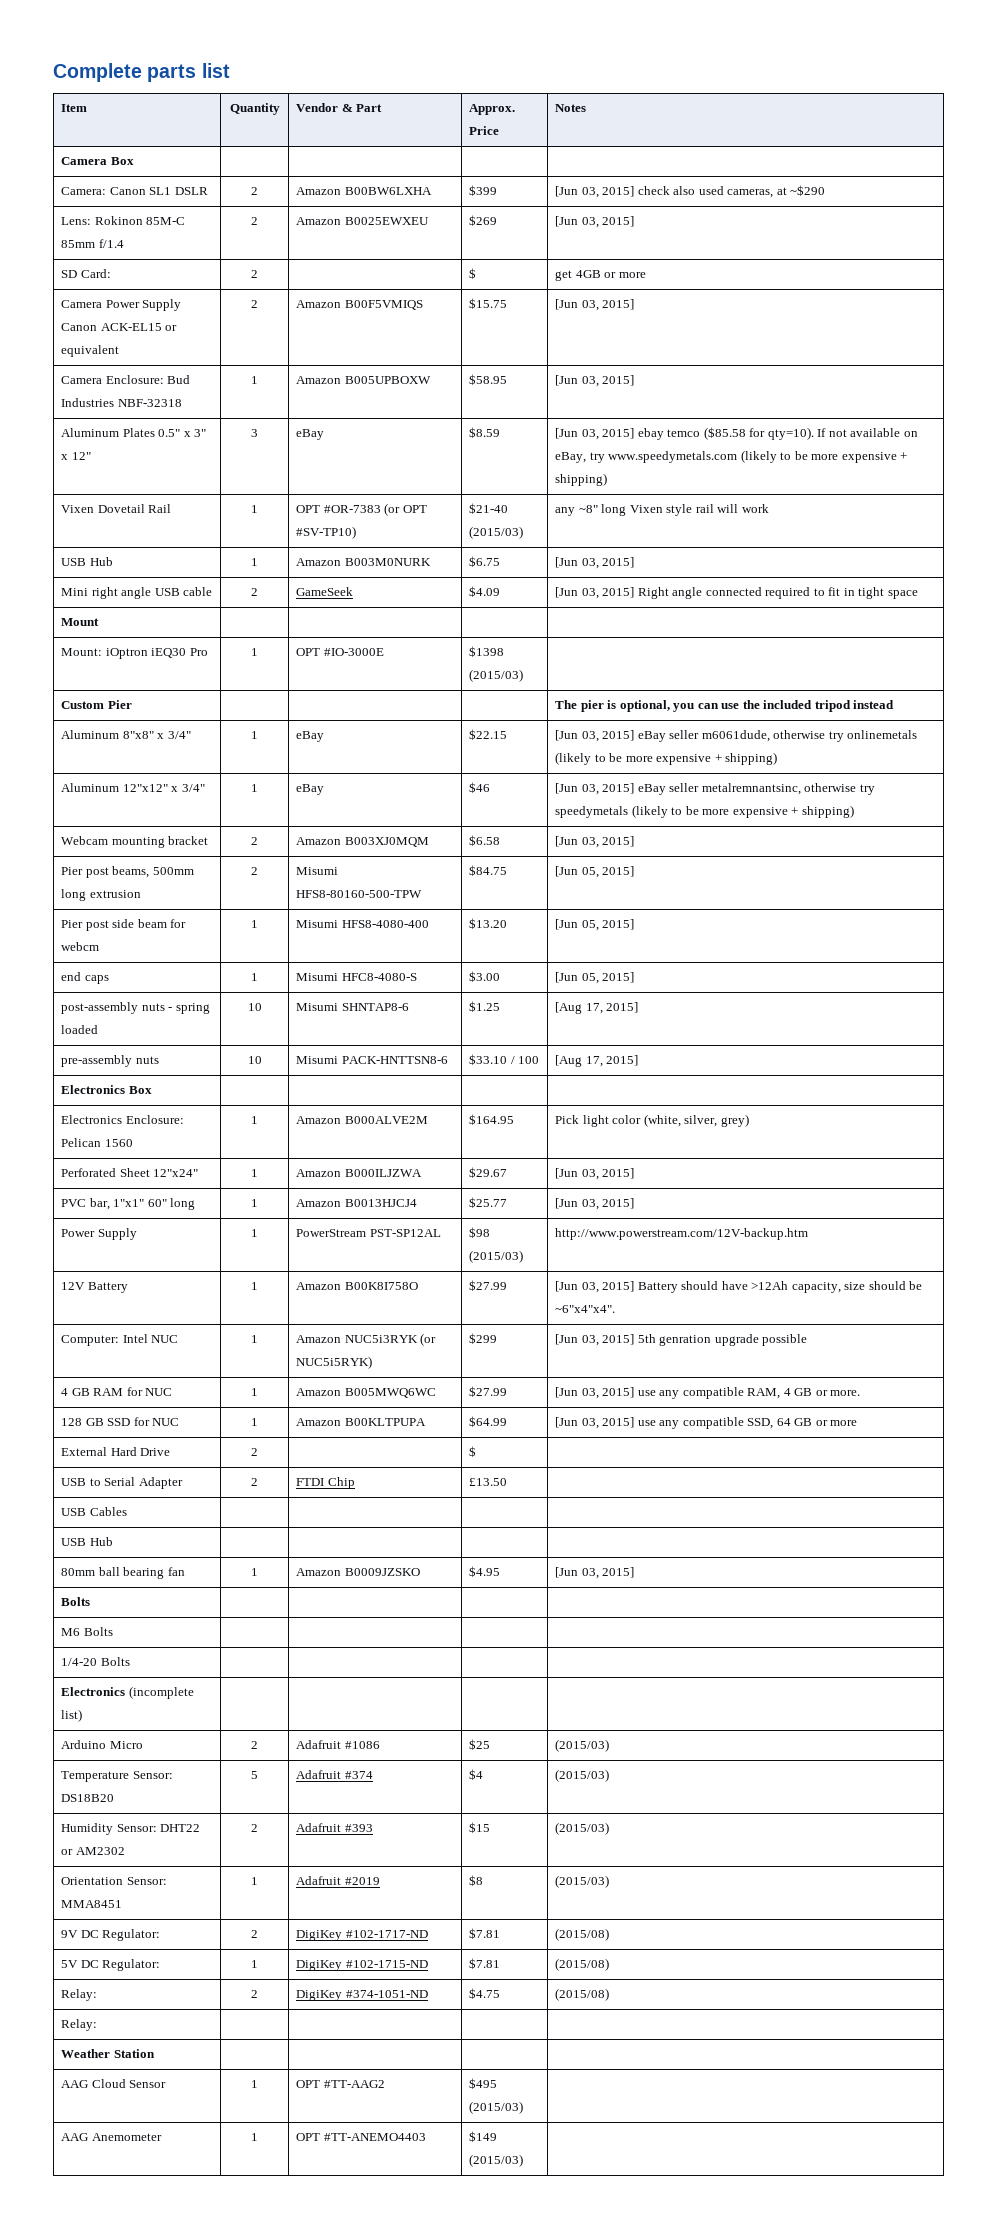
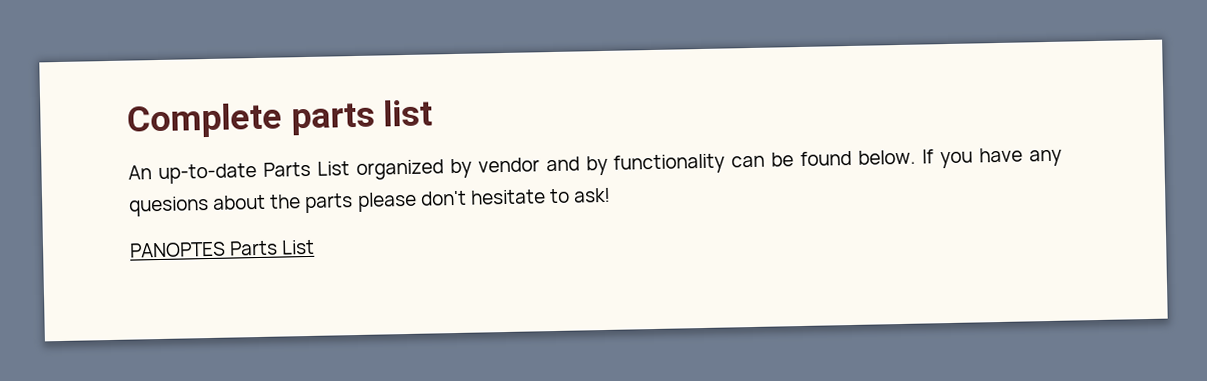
[61,104,88,112] [229,103,280,115] [296,103,383,112] [469,104,516,115] [469,126,500,135] [555,104,587,112] [61,157,134,165] [61,187,208,195] [251,187,258,195] [296,187,432,195] [469,185,498,196] [555,185,826,198] [61,216,186,225] [61,239,124,248] [251,217,258,225] [296,217,429,225] [469,215,498,226] [555,216,635,228] [61,269,111,278] [251,270,258,278] [469,268,477,279] [555,270,646,281] [61,299,182,311] [61,323,178,331] [61,345,120,357] [251,300,258,308] [296,300,423,310] [469,298,508,309] [555,299,635,311] [61,375,191,384] [61,398,182,407] [251,376,258,384] [296,376,431,384] [469,374,508,385] [555,375,635,387] [61,428,207,437] [61,452,91,460] [251,429,258,437] [296,429,325,440] [469,427,501,438] [555,427,918,440] [555,450,908,463] [555,473,608,486] [61,504,172,513] [251,505,258,513] [296,503,427,516] [296,526,357,539] [469,503,509,514] [469,526,524,539] [555,504,769,516] [61,557,113,566] [251,558,258,566] [296,558,431,566] [469,556,501,567] [555,557,635,569] [61,587,213,599] [251,588,258,596] [296,587,354,596] [469,586,501,597] [555,587,918,599] [61,618,100,626] [61,648,208,659] [251,648,258,656] [296,648,384,656] [469,646,505,657] [469,669,524,682] [61,700,132,709] [555,700,895,712] [61,730,191,739] [251,731,258,739] [296,731,325,742] [469,729,508,740] [555,730,918,742] [555,752,778,765] [61,783,205,792] [251,784,258,792] [296,784,325,795] [469,782,491,793] [555,783,875,795] [555,805,854,818] [61,836,209,848] [251,837,258,845] [296,837,429,847] [469,835,501,846] [555,836,635,848] [61,866,194,878] [61,889,141,901] [251,867,258,875] [296,867,339,875] [296,890,423,898] [469,865,508,876] [555,866,635,878] [61,919,187,931] [61,942,100,951] [251,920,258,928] [296,920,429,928] [469,918,508,929] [555,919,635,931] [61,972,109,984] [251,973,258,981] [296,973,417,981] [469,971,501,982] [555,972,635,984] [61,1002,210,1014] [61,1025,99,1034] [247,1003,262,1011] [296,1003,409,1011] [469,1001,501,1012] [555,1002,639,1014] [61,1055,159,1067] [247,1056,262,1064] [296,1056,448,1064] [469,1054,540,1065] [555,1055,639,1067] [61,1085,152,1094] [61,1115,184,1124] [61,1138,133,1147] [251,1116,258,1124] [296,1116,428,1124] [469,1114,515,1125] [555,1114,749,1127] [61,1168,199,1177] [251,1169,258,1177] [296,1169,422,1177] [469,1167,508,1178] [555,1168,635,1180] [61,1198,196,1210] [251,1199,258,1207] [296,1199,417,1207] [469,1197,508,1208] [555,1198,635,1210] [61,1228,137,1240] [251,1229,258,1237] [296,1229,441,1237] [469,1227,491,1238] [469,1250,524,1263] [555,1228,809,1240] [61,1282,128,1293] [251,1282,258,1290] [296,1282,418,1290] [469,1280,508,1291] [555,1281,923,1293] [555,1305,616,1313] [61,1334,179,1346] [251,1335,258,1343] [296,1333,437,1346] [296,1356,373,1369] [469,1333,498,1344] [555,1334,808,1346] [61,1387,173,1396] [251,1388,258,1396] [296,1388,436,1398] [469,1386,508,1397] [555,1387,861,1399] [61,1417,180,1426] [251,1418,258,1426] [296,1418,426,1426] [469,1416,508,1427] [555,1417,858,1429] [61,1447,171,1456] [251,1448,258,1456] [469,1446,477,1457] [61,1477,183,1489] [251,1478,258,1486] [296,1477,355,1489] [469,1478,508,1486] [61,1507,127,1516] [61,1537,113,1546] [61,1567,185,1579] [251,1568,258,1576] [296,1568,420,1576] [469,1566,501,1577] [555,1567,635,1579] [61,1597,91,1606] [61,1627,113,1636] [61,1657,130,1666] [61,1686,194,1699] [61,1709,83,1722] [61,1740,143,1749] [251,1741,258,1749] [296,1740,380,1749] [469,1739,491,1750] [555,1739,610,1752] [61,1771,173,1782] [61,1794,115,1802] [251,1771,258,1779] [296,1770,373,1779] [469,1769,484,1780] [555,1769,610,1782] [61,1823,201,1835] [61,1847,125,1855] [251,1824,258,1832] [296,1823,373,1832] [469,1822,491,1833] [555,1822,610,1835] [61,1877,167,1885] [61,1900,123,1908] [251,1877,258,1885] [296,1876,380,1885] [469,1875,484,1886] [555,1875,610,1888] [61,1929,161,1941] [251,1930,258,1938] [296,1930,428,1941] [469,1928,501,1939] [555,1928,610,1941] [61,1959,161,1971] [251,1960,258,1968] [296,1960,428,1971] [469,1958,501,1969] [555,1958,610,1971] [61,1989,98,2001] [251,1990,258,1998] [296,1990,428,2001] [469,1988,501,1999] [555,1988,610,2001] [61,2019,98,2031] [61,2049,155,2058] [61,2079,167,2088] [251,2080,258,2088] [296,2080,385,2088] [469,2078,498,2089] [469,2101,524,2114] [61,2133,162,2141] [251,2133,258,2141] [296,2133,426,2141] [469,2131,498,2142] [469,2154,524,2167] // Item | Quantity | Vendor & Part | Approx. Price | Notes // Camera Box | | | | // Camera: Canon SL1 DSLR | 2 | Amazon B00BW6LXHA | $399 | [Jun 03, 2015] check also used cameras, at ~$290 // Lens: Rokinon 85M-C 85mm f/1.4 | 2 | Amazon B0025EWXEU | $269 | [Jun 03, 2015] // SD Card: | 2 | | $ | get 4GB or more // Camera Power Supply Canon ACK-EL15 or equivalent | 2 | Amazon B00F5VMIQS | $15.75 | [Jun 03, 2015] // Camera Enclosure: Bud Industries NBF-32318 | 1 | Amazon B005UPBOXW | $58.95 | [Jun 03, 2015] // Aluminum Plates 0.5" x 3" x 12" | 3 | eBay | $8.59 | [Jun 03, 2015] ebay temco ($85.58 for qty=10). If not available on eBay, try www.speedymetals.com (likely to be more expensive + shipping) // Vixen Dovetail Rail | 1 | OPT #OR-7383 (or OPT #SV-TP10) | $21-40 (2015/03) | any ~8" long Vixen style rail will work // USB Hub | 1 | Amazon B003M0NURK | $6.75 | [Jun 03, 2015] // Mini right angle USB cable | 2 | GameSeek | $4.09 | [Jun 03, 2015] Right angle connected required to fit in tight space // Mount | | | | // Mount: iOptron iEQ30 Pro | 1 | OPT #IO-3000E | $1398 (2015/03) | // Custom Pier | | | | The pier is optional, you can use the included tripod instead // Aluminum 8"x8" x 3/4" | 1 | eBay | $22.15 | [Jun 03, 2015] eBay seller m6061dude, otherwise try onlinemetals (likely to be more expensive + shipping) // Aluminum 12"x12" x 3/4" | 1 | eBay | $46 | [Jun 03, 2015] eBay seller metalremnantsinc, otherwise try speedymetals (likely to be more expensive + shipping) // Webcam mounting bracket | 2 | Amazon B003XJ0MQM | $6.58 | [Jun 03, 2015] // Pier post beams, 500mm long extrusion | 2 | Misumi HFS8-80160-500-TPW | $84.75 | [Jun 05, 2015] // Pier post side beam for webcm | 1 | Misumi HFS8-4080-400 | $13.20 | [Jun 05, 2015] // end caps | 1 | Misumi HFC8-4080-S | $3.00 | [Jun 05, 2015] // post-assembly nuts - spring loaded | 10 | Misumi SHNTAP8-6 | $1.25 | [Aug 17, 2015] // pre-assembly nuts | 10 | Misumi PACK-HNTTSN8-6 | $33.10 / 100 | [Aug 17, 2015] // Electronics Box | | | | // Electronics Enclosure: Pelican 1560 | 1 | Amazon B000ALVE2M | $164.95 | Pick light color (white, silver, grey) // Perforated Sheet 12"x24" | 1 | Amazon B000ILJZWA | $29.67 | [Jun 03, 2015] // PVC bar, 1"x1" 60" long | 1 | Amazon B0013HJCJ4 | $25.77 | [Jun 03, 2015] // Power Supply | 1 | PowerStream PST-SP12AL | $98 (2015/03) | http://www.powerstream.com/12V-backup.htm // 12V Battery | 1 | Amazon B00K8I758O | $27.99 | [Jun 03, 2015] Battery should have >12Ah capacity, size should be ~6"x4"x4". // Computer: Intel NUC | 1 | Amazon NUC5i3RYK (or NUC5i5RYK) | $299 | [Jun 03, 2015] 5th genration upgrade possible // 4 GB RAM for NUC | 1 | Amazon B005MWQ6WC | $27.99 | [Jun 03, 2015] use any compatible RAM, 4 GB or more. // 128 GB SSD for NUC | 1 | Amazon B00KLTPUPA | $64.99 | [Jun 03, 2015] use any compatible SSD, 64 GB or more // External Hard Drive | 2 | | $ | // USB to Serial Adapter | 2 | FTDI Chip | £13.50 | // USB Cables | | | | // USB Hub | | | | // 80mm ball bearing fan | 1 | Amazon B0009JZSKO | $4.95 | [Jun 03, 2015] // Bolts | | | | // M6 Bolts | | | | // 1/4-20 Bolts | | | | // Electronics (incomplete list) | | | | // Arduino Micro | 2 | Adafruit #1086 | $25 | (2015/03) // Temperature Sensor: DS18B20 | 5 | Adafruit #374 | $4 | (2015/03) // Humidity Sensor: DHT22 or AM2302 | 2 | Adafruit #393 | $15 | (2015/03) // Orientation Sensor: MMA8451 | 1 | Adafruit #2019 | $8 | (2015/03) // 9V DC Regulator: | 2 | DigiKey #102-1717-ND | $7.81 | (2015/08) // 5V DC Regulator: | 1 | DigiKey #102-1715-ND | $7.81 | (2015/08) // Relay: | 2 | DigiKey #374-1051-ND | $4.75 | (2015/08) // Relay: | | | | // Weather Station | | | | // AAG Cloud Sensor | 1 | OPT #TT-AAG2 | $495 (2015/03) | // AAG Anemometer | 1 | OPT #TT-ANEMO4403 | $149 (2015/03) | -> [128,147,1063,185] [129,187,612,217] [129,239,316,258] // An up-to-date Parts List organized by vendor and by functionality can be found below. If you have any quesions about the parts please don't hesitate to ask! // PANOPTES Parts List

